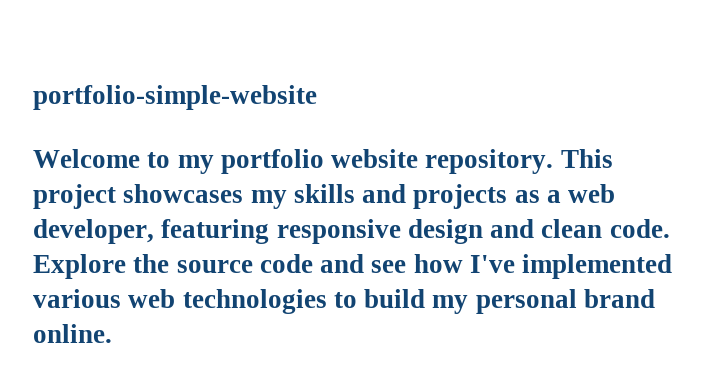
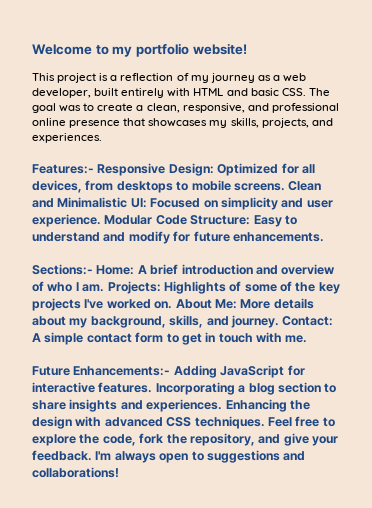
[33,85,317,110] portfolio-simple-website // -> (32, 49) none
[331,149,613,174] [33,184,616,209] [33,219,670,244] [33,254,673,279] [33,289,656,314] [33,324,112,343] website repository. This project showcases my skills and projects as a web developer, featuring responsive design and clean code. Explore the source code and see how I've implemented various web technologies to build my personal brand online. -> [192,43,247,55] [32,73,307,83] [32,88,330,98] [32,103,339,113] [32,118,333,128] [32,133,102,143] [32,163,315,176] [32,180,322,193] [32,197,333,210] [32,214,297,227] [32,231,324,244] [32,264,336,275] [32,281,340,294] [32,298,314,311] [32,315,334,328] [32,332,308,345] [32,365,305,378] [32,382,337,395] [32,399,310,412] [32,416,335,429] [32,433,338,446] [32,450,306,463] [32,467,119,478] website! // This project is a reflection of my journey as a web developer, built entirely with HTML and basic CSS. The goal was to create a clean, responsive, and professional online presence that showcases my skills, projects, and experiences. // Features:- Responsive Design: Optimized for all devices, from desktops to mobile screens. Clean and Minimalistic UI: Focused on simplicity and user experience. Modular Code Structure: Easy to understand and modify for future enhancements. // Sections:- Home: A brief introduction and overview of who I am. Projects: Highlights of some of the key projects I've worked on. About Me: More details about my background, skills, and journey. Contact: A simple contact form to get in touch with me. // Future Enhancements:- Adding JavaScript for interactive features. Incorporating a blog section to share insights and experiences. Enhancing the design with advanced CSS techniques. Feel free to explore the code, fork the repository, and give your feedback. I'm always open to suggestions and collaborations!

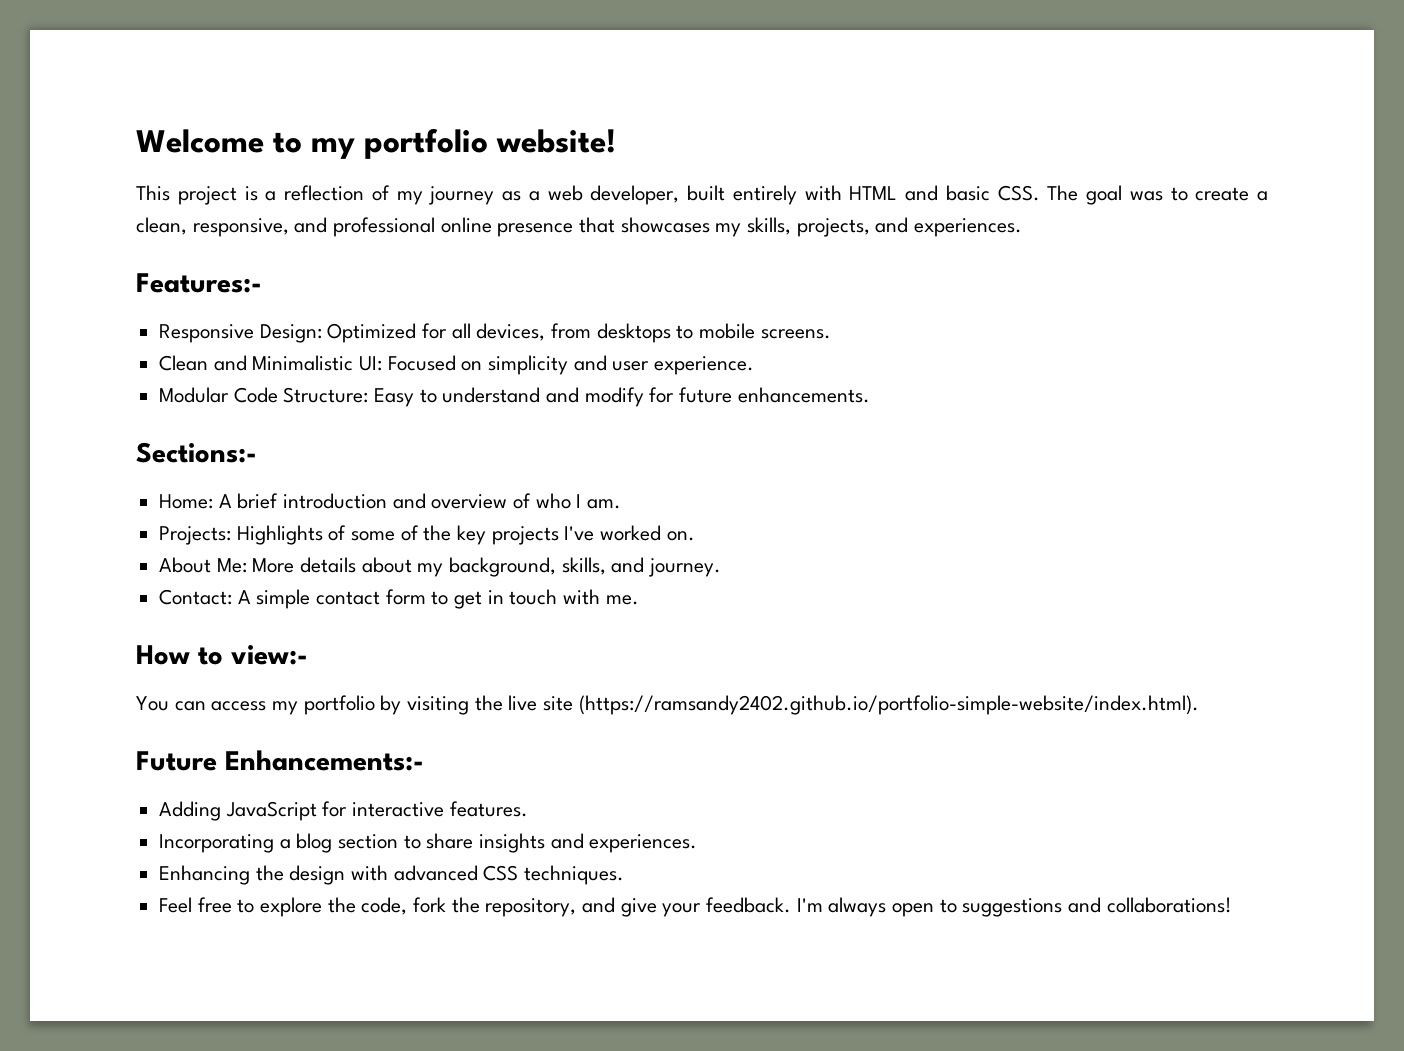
(94, 169) none -> (262, 283) //
(285, 187) none -> (831, 334) //
(101, 220) none -> (755, 365) //
(93, 269) none -> (257, 452) //
(105, 288) none -> (622, 504) //
(173, 305) none -> (695, 536) //
(279, 321) none -> (722, 567) //
(308, 339) none -> [136,645,308,665] [136,695,1199,715] // How to view:- // You can access my portfolio by visiting the live site (https://ramsandy2402.github.io/portfolio-simple-website/index.html).
(171, 371) none -> (424, 760) //
(153, 387) none -> (528, 809) //
(223, 405) none -> (698, 843) //
(265, 422) none -> (625, 875) //

